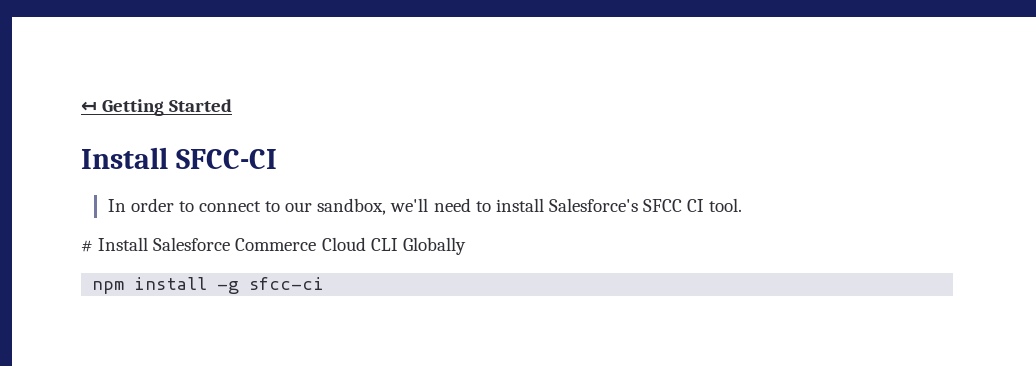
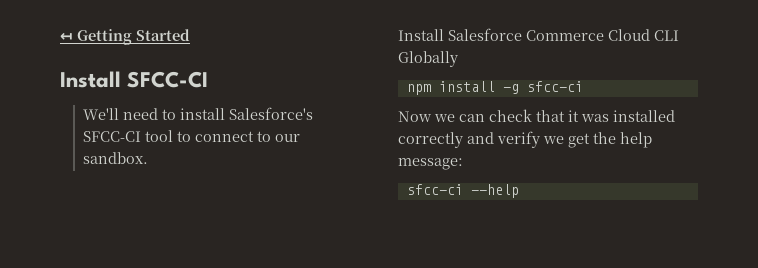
[107,198,743,215] [81,240,93,252] In order to connect to our sandbox, we'll need to install Salesforce's SFCC CI tool. // # -> [82,107,313,120] [82,130,300,142] [82,152,148,164] We'll need to install Salesforce's SFCC-CI tool to connect to our sandbox. //
(325, 283) none -> [398,109,675,122] [398,131,652,148] [398,158,463,170] [406,184,519,198] // Now we can check that it was installed correctly and verify we get the help message: // sfcc-ci --help

